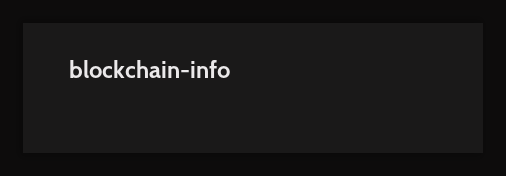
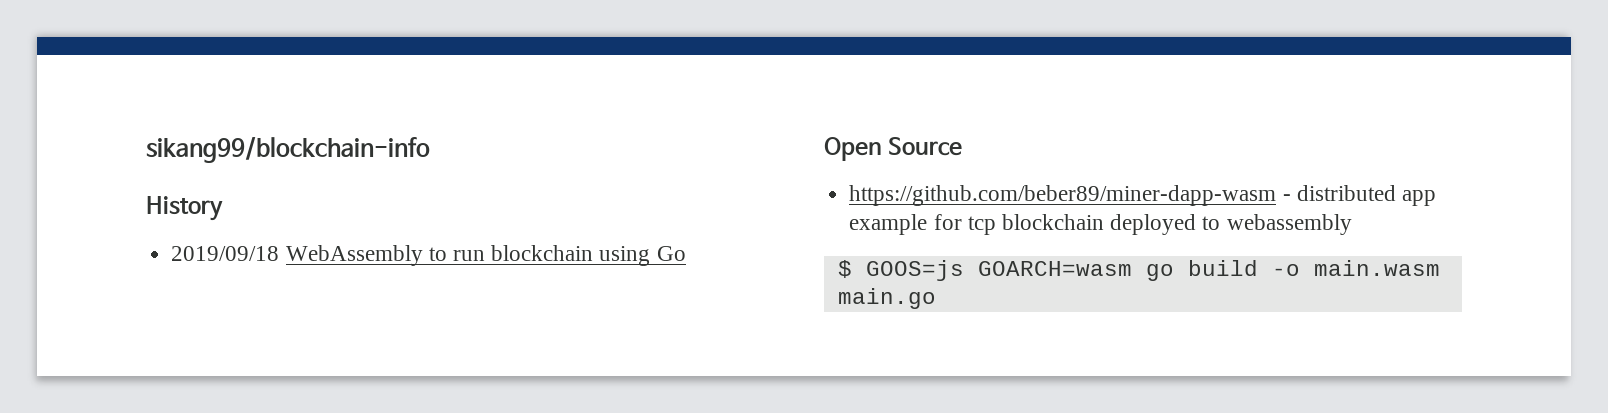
[69,60,230,78] blockchain-info -> [146,137,430,163] [146,196,223,221] [171,245,686,266] [824,137,963,161] [849,185,1436,206] [849,214,1352,235] [837,260,1440,281] [837,288,936,309] sikang99/blockchain-info // History // 2019/09/18 WebAssembly to run blockchain using Go // Open Source // https://github.com/beber89/miner-dapp-wasm - distributed app example for tcp blockchain deployed to webassembly // $ GOOS=js GOARCH=wasm go build -o main.wasm main.go

